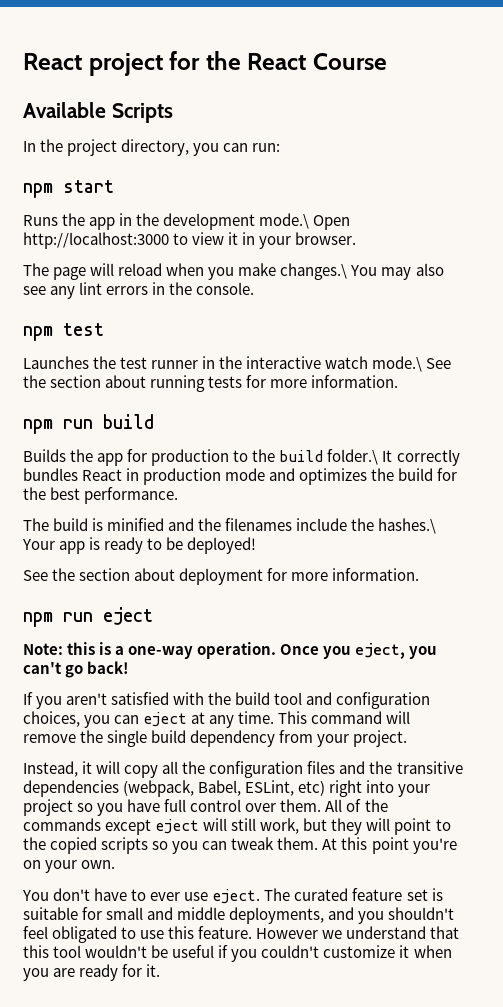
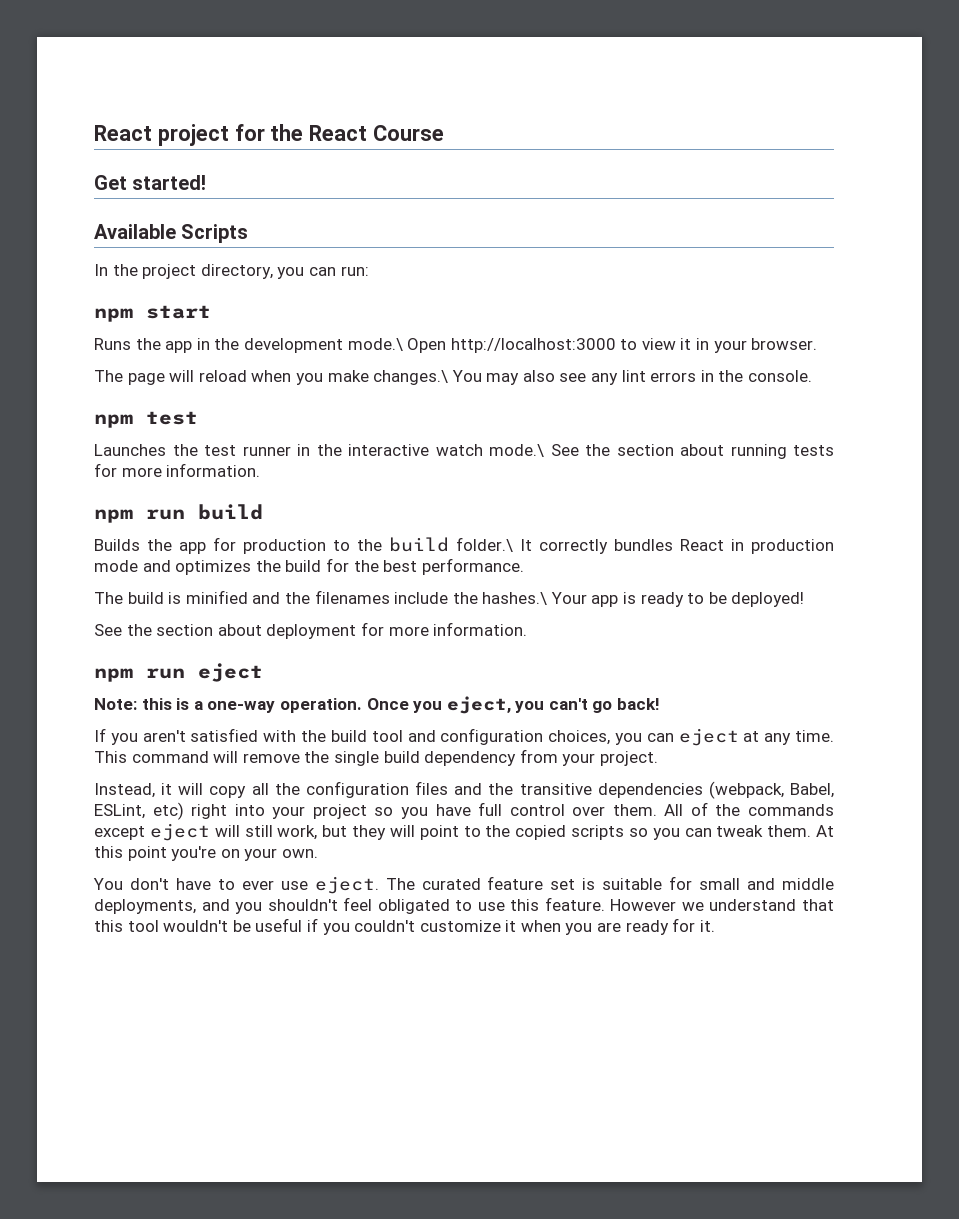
(388, 61) none -> [94,175,207,190] // Get started!

